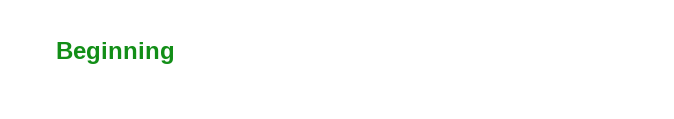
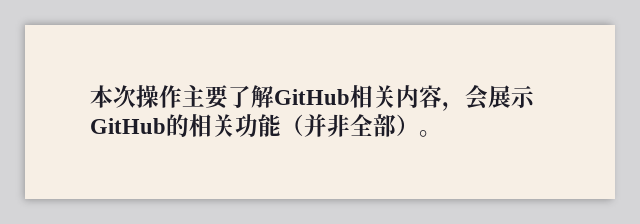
[56,42,175,64] Beginning -> [90,85,535,111] [90,114,442,137] 本次操作主要了解GitHub相关内容，会展示GitHub的相关功能（并非全部）。

